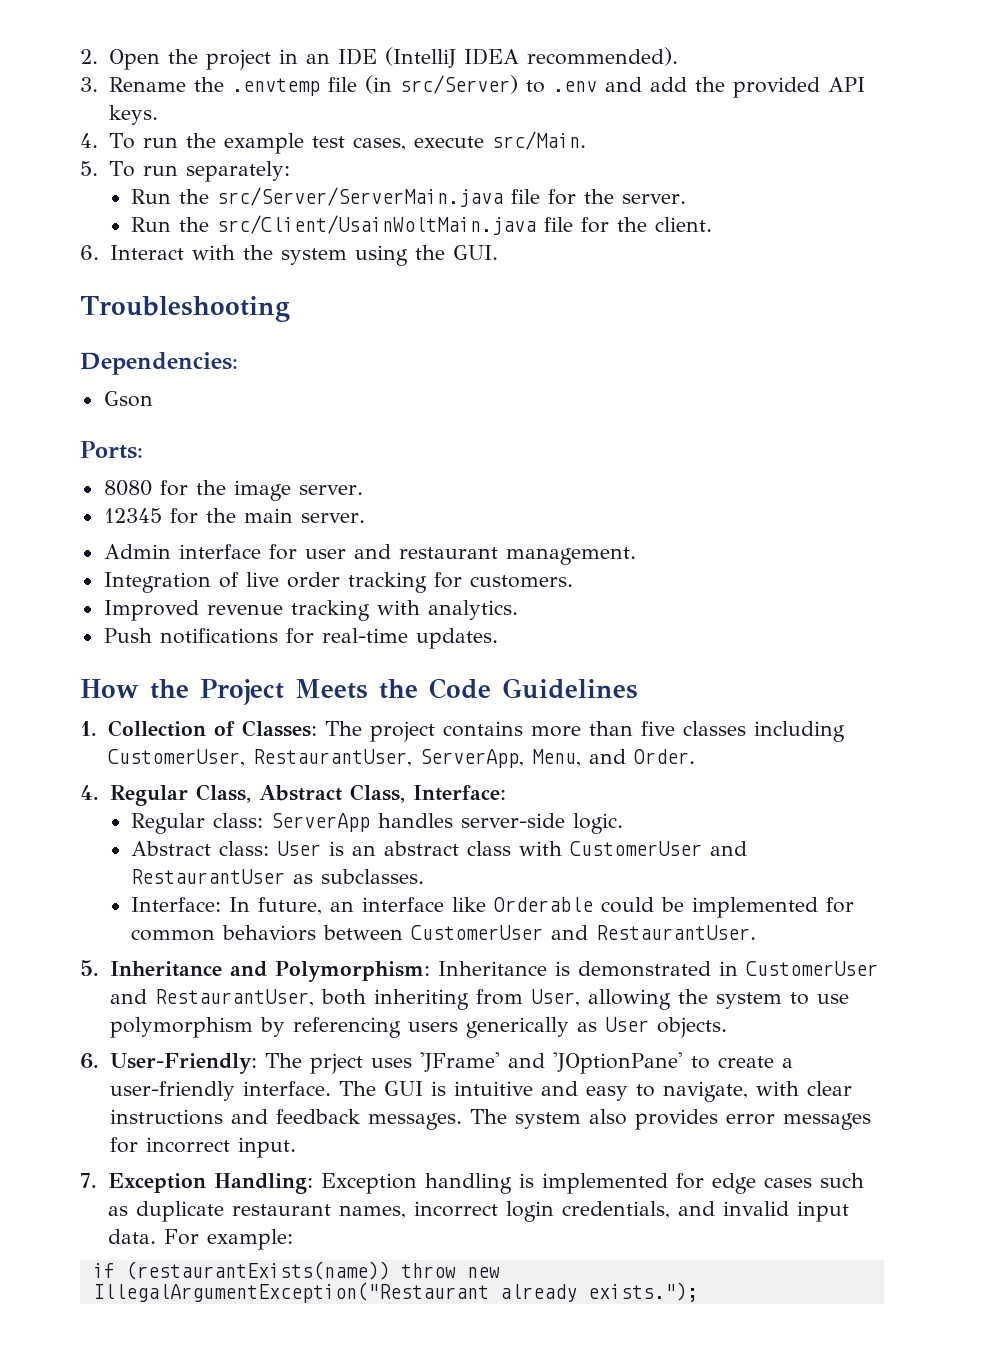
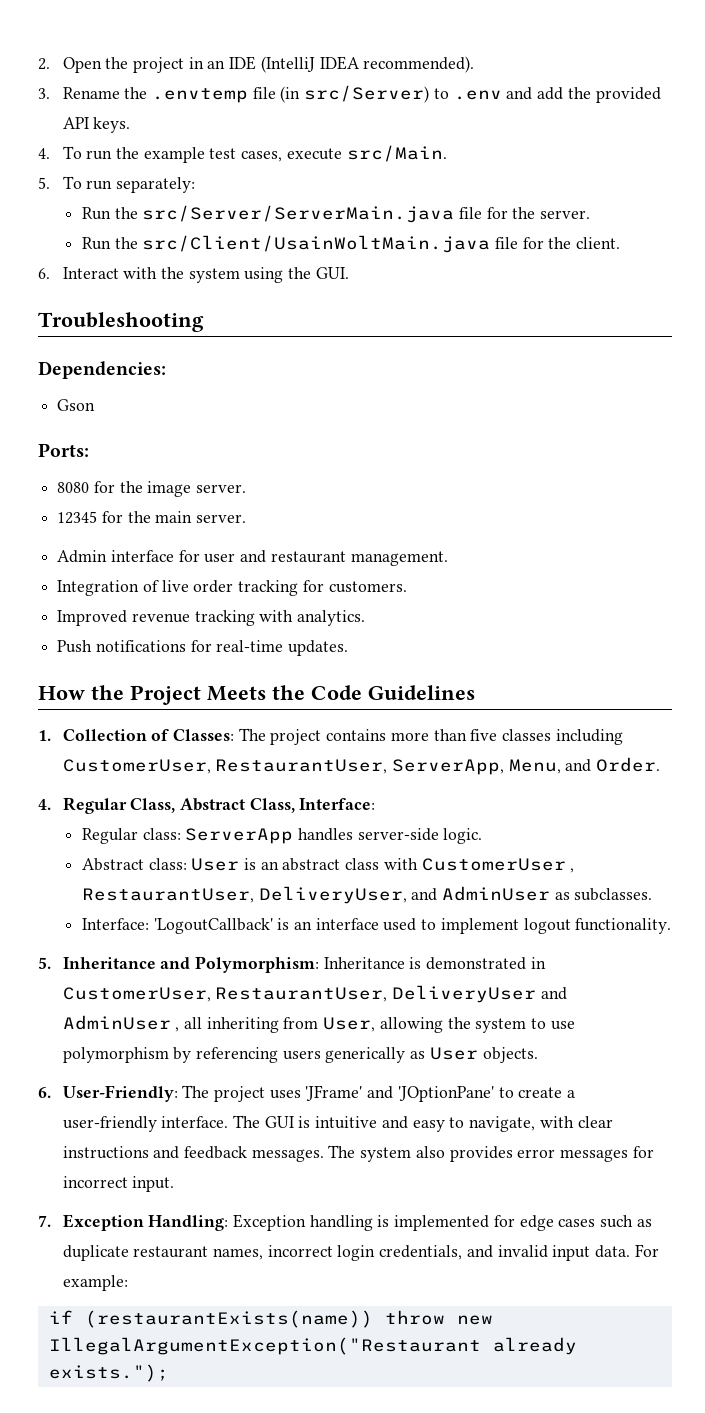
[710,841,748,856] [131,869,425,884] [131,897,855,918] [131,925,757,941] and RestaurantUser as subclasses. // Interface: In future, an interface like Orderable could be implemented for common behaviors between CustomerUser and RestaurantUser. -> [570,868,575,873] [81,886,653,904] [81,918,672,934] , RestaurantUser, DeliveryUser, and AdminUser as subclasses. // Interface: 'LogoutCallback' is an interface used to implement logout functionality.
[745,961,878,976] [109,989,366,1007] CustomerUser and RestaurantUser, both -> [62,985,567,1003] [62,1015,203,1032] CustomerUser, RestaurantUser, DeliveryUser and AdminUser , all
[309,1053,363,1074] prject -> [214,1086,266,1102] project

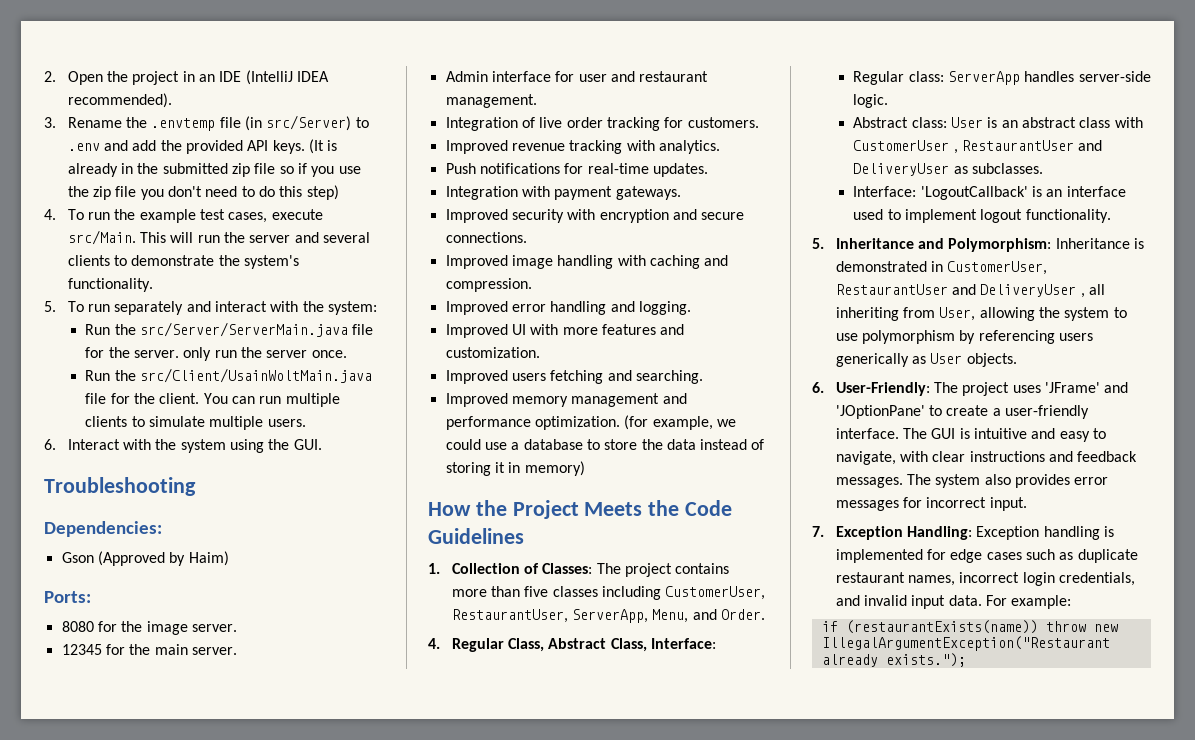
(131, 125) none -> [308,139,338,154] [67,163,361,177] [67,185,339,200] (It is already in the submitted zip file so if you use the zip file you don't need to do this step)
[38,176,196,193] // 5. To run separately: -> [140,232,370,243] [67,255,299,269] [67,278,153,292] [44,301,377,315] This will run the server and several clients to demonstrate the system's functionality. // 5. To run separately and interact with the system:
(591, 214) none -> [183,347,347,361] only run the server once.
(621, 243) none -> [203,393,340,407] [85,416,306,430] You can run multiple clients to simulate multiple users.
(96, 405) none -> [97,551,229,566] (Approved by Haim)
(349, 648) none -> [445,186,681,200] [445,209,745,223] [445,232,527,243] [445,255,729,269] [445,278,532,292] [445,301,691,315] [445,324,685,338] [445,347,540,358] [445,370,703,384] [445,393,687,407] [445,415,736,430] [445,439,765,450] [445,461,585,476] // Integration with payment gateways. // Improved security with encryption and secure connections. // Improved image handling with caching and compression. // Improved error handling and logging. // Improved UI with more features and customization. // Improved users fetching and searching. // Improved memory management and performance optimization. (for example, we could use a database to store the data instead of storing it in memory)
[81,886,551,904] RestaurantUser, DeliveryUser, and AdminUser -> [961,140,1103,151] [853,163,950,176] RestaurantUser and DeliveryUser
[215,985,567,1003] [62,1015,171,1030] RestaurantUser, DeliveryUser and AdminUser -> [835,284,1077,297] RestaurantUser and DeliveryUser

